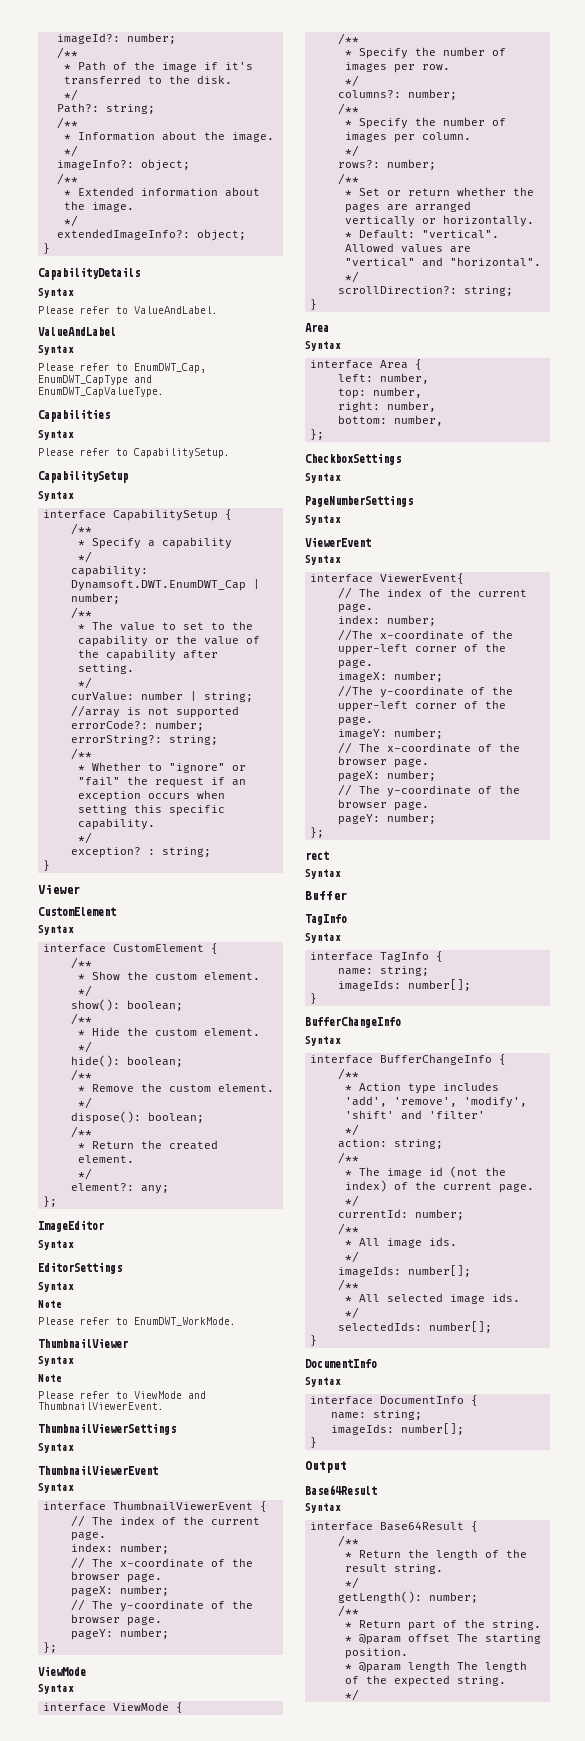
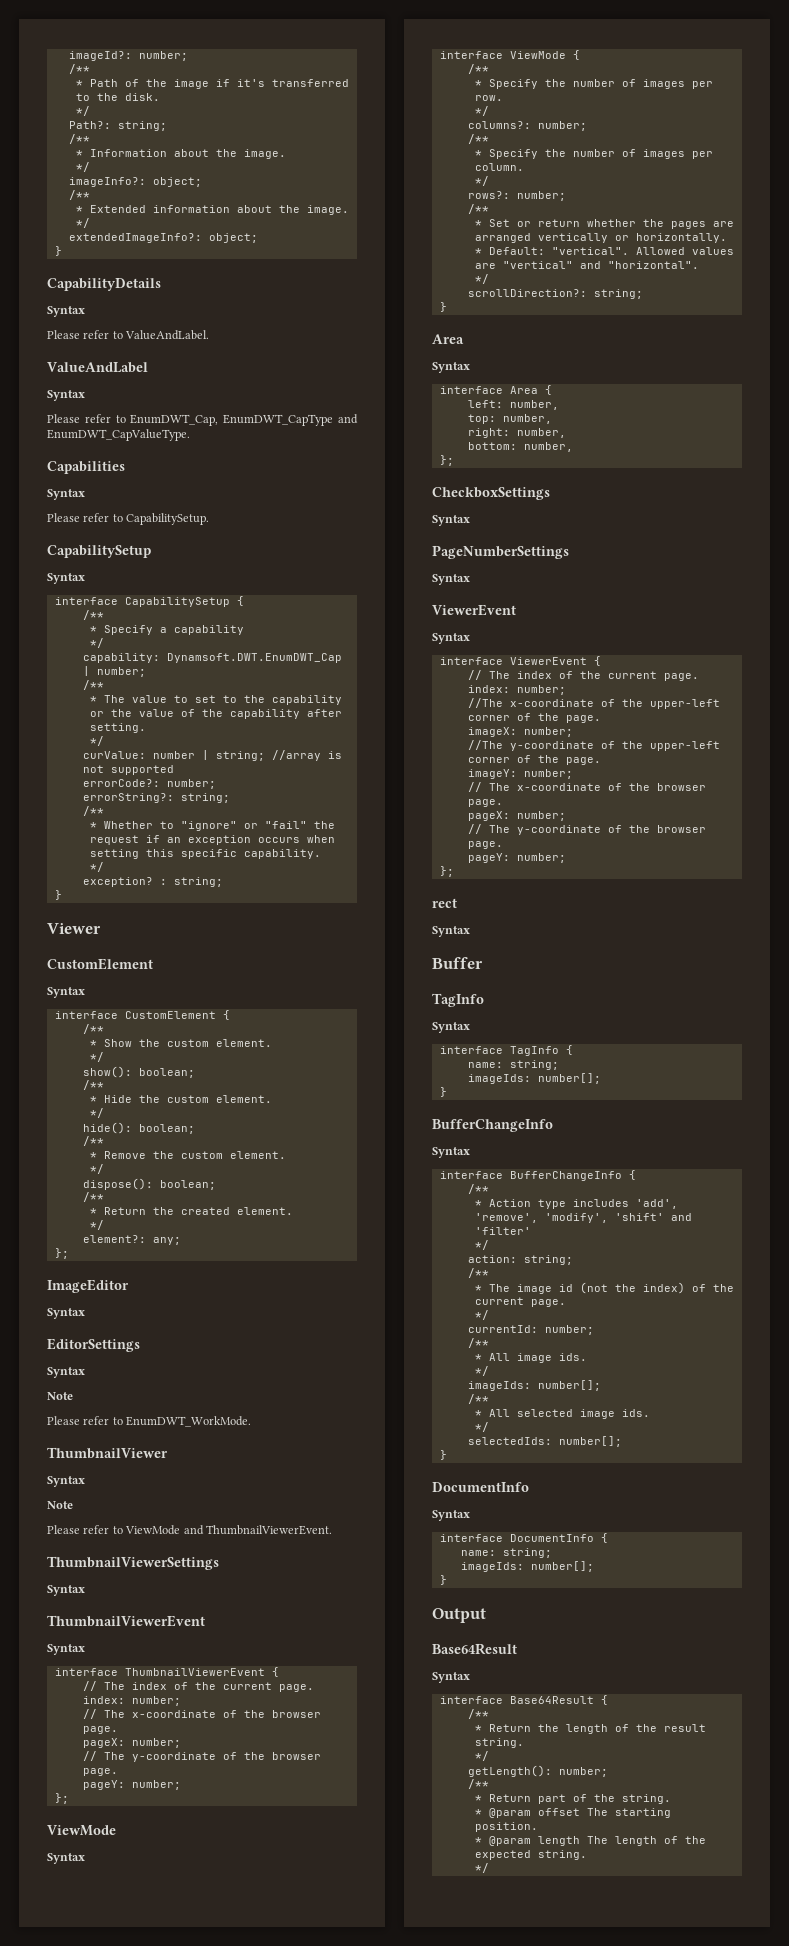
[380,573,465,584] ViewerEvent{ -> [509,656,601,666] ViewerEvent {

